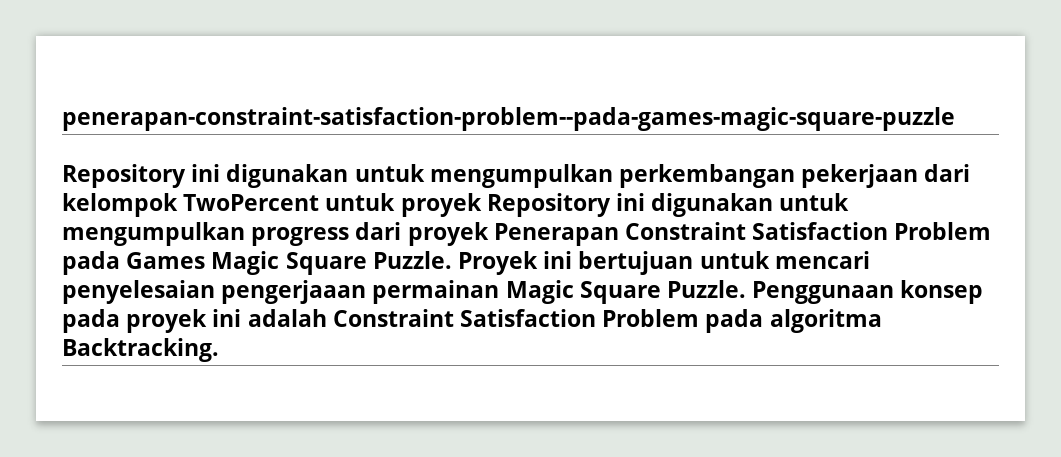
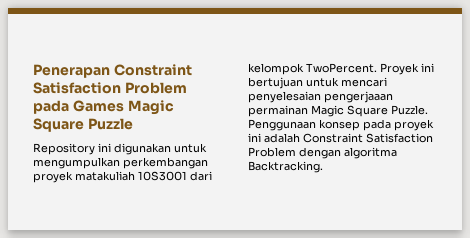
[62,107,955,131] [62,164,971,188] [62,193,850,217] [62,222,489,246] penerapan-constraint-satisfaction-problem--pada-games-magic-square-puzzle // Repository ini digunakan untuk mengumpulkan perkembangan pekerjaan dari kelompok TwoPercent untuk proyek Repository ini digunakan untuk mengumpulkan progress dari proyek -> (33, 71) none
[372,251,452,269] Puzzle. -> [87,118,133,130] [33,143,207,155] [33,157,208,169] [33,171,212,183] [248,63,377,75] Puzzle // Repository ini digunakan untuk mengumpulkan perkembangan proyek matakuliah 10S3001 dari kelompok TwoPercent.
[705,309,764,333] pada -> [299,147,341,159] dengan

